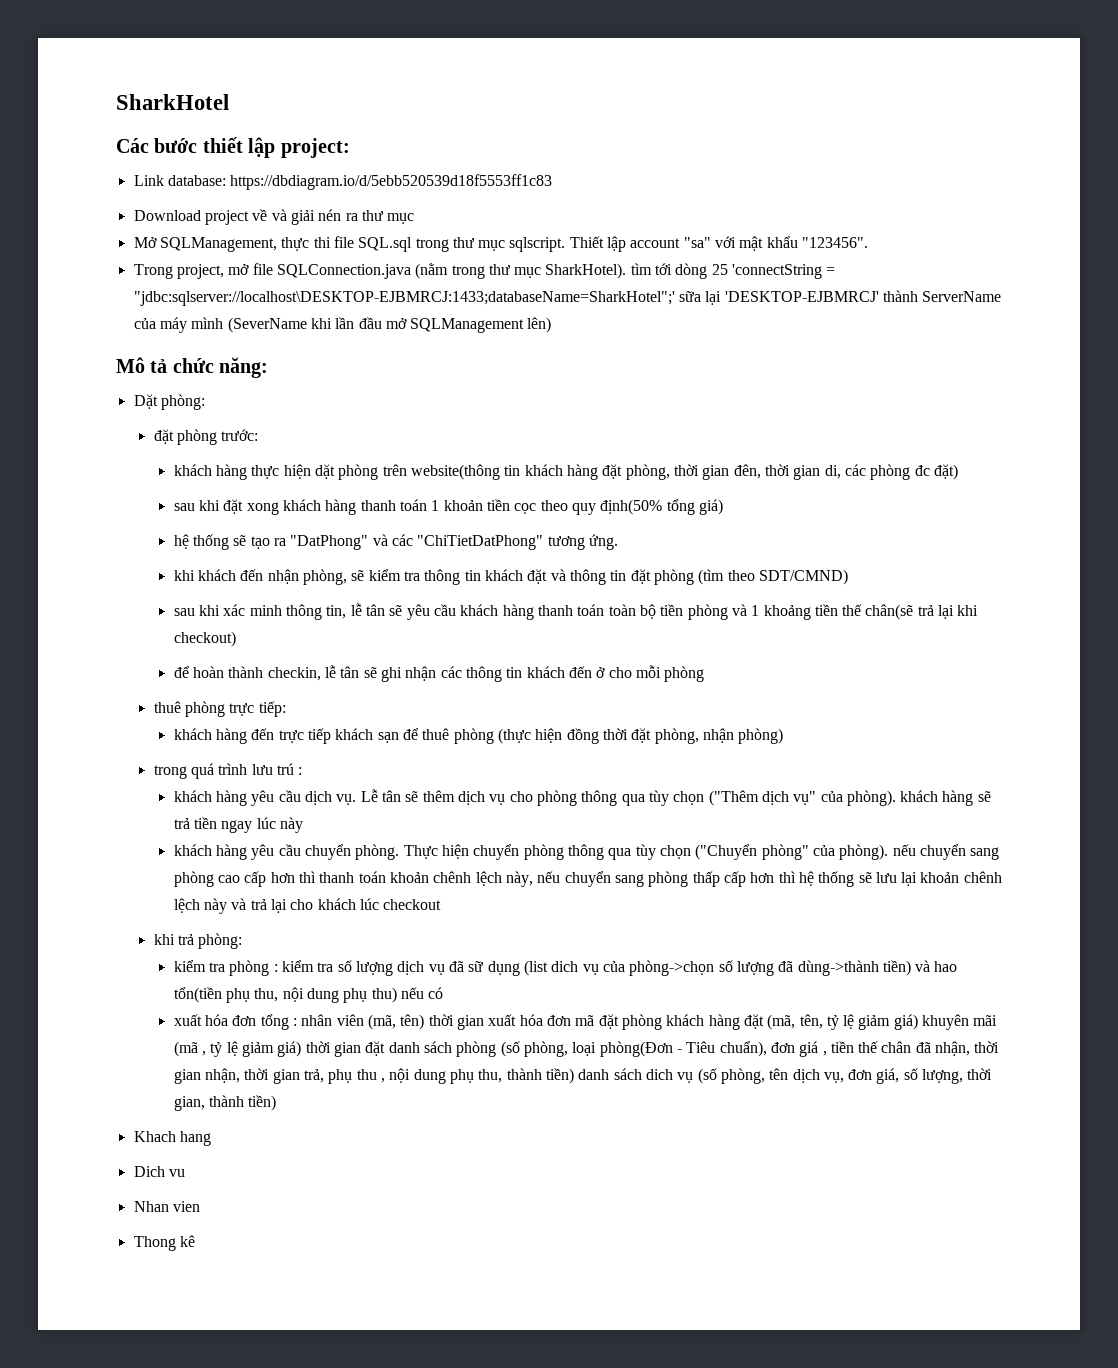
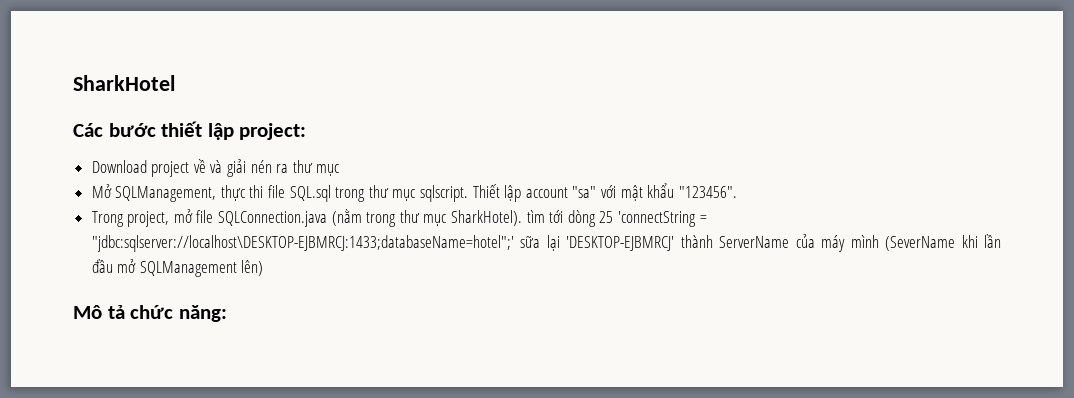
[133,174,553,190] // Link database: https://dbdiagram.io/d/5ebb520539d18f5553ff1c83 -> (307, 131) none
[133,291,675,306] "jdbc:sqlserver://localhost\DESKTOP-EJBMRCJ:1433;databaseName=SharkHotel";' -> [91,235,514,252] "jdbc:sqlserver://localhost\DESKTOP-EJBMRCJ:1433;databaseName=hotel";'
[133,394,205,410] [153,429,259,445] [173,464,958,480] [173,499,723,515] [173,534,618,550] [173,569,848,585] [173,603,979,620] [173,631,236,647] [173,665,705,682] [153,701,286,717] [173,728,784,744] [153,763,303,779] [173,789,991,806] [173,817,304,833] [173,844,1000,860] [173,871,1002,887] [173,898,442,914] [153,933,243,949] [173,960,958,976] [173,987,444,1003] [173,1014,998,1030] [173,1041,1000,1057] [173,1068,993,1084] [173,1095,277,1111] [133,1131,211,1146] [133,1166,185,1177] [133,1201,200,1212] [133,1235,195,1251] // Dặt phòng: // đặt phòng trước: // khách hàng thực hiện dặt phòng trên website(thông tin khách hàng đặt phòng, thời gian đên, thời gian di, các phòng đc đặt) // sau khi đặt xong khách hàng thanh toán 1 khoản tiền cọc theo quy định(50% tổng giá) // hệ thống sẽ tạo ra "DatPhong" và các "ChiTietDatPhong" tương ứng. // khi khách đến nhận phòng, sẽ kiểm tra thông tin khách đặt và thông tin đặt phòng (tìm theo SDT/CMND) // sau khi xác minh thông tin, lễ tân sẽ yêu cầu khách hàng thanh toán toàn bộ tiền phòng và 1 khoảng tiền thế chân(sẽ trả lại khi checkout) // để hoàn thành checkin, lễ tân sẽ ghi nhận các thông tin khách đến ở cho mỗi phòng // thuê phòng trực tiếp: // khách hàng đến trực tiếp khách sạn để thuê phòng (thực hiện đồng thời đặt phòng, nhận phòng) // trong quá trình lưu trú : // khách hàng yêu cầu dịch vụ. Lễ tân sẽ thêm dịch vụ cho phòng thông qua tùy chọn ("Thêm dịch vụ" của phòng). khách hàng sẽ trả tiền ngay lúc này // khách hàng yêu cầu chuyển phòng. Thực hiện chuyển phòng thông qua tùy chọn ("Chuyển phòng" của phòng). nếu chuyển sang phòng cao cấp hơn thì thanh toán khoản chênh lệch này, nếu chuyển sang phòng thấp cấp hơn thì hệ thống sẽ lưu lại khoản chênh lệch này và trả lại cho khách lúc checkout // khi trả phòng: // kiểm tra phòng : kiểm tra số lượng dịch vụ đã sữ dụng (list dich vụ của phòng->chọn số lượng đã dùng->thành tiền) và hao tổn(tiền phụ thu, nội dung phụ thu) nếu có // xuất hóa đơn tổng : nhân viên (mã, tên) thời gian xuất hóa đơn mã đặt phòng khách hàng đặt (mã, tên, tỷ lệ giảm giá) khuyên mãi (mã , tỷ lệ giảm giá) thời gian đặt danh sách phòng (số phòng, loại phòng(Đơn - Tiêu chuẩn), đơn giá , tiền thế chân đã nhận, thời gian nhận, thời gian trả, phụ thu , nội dung phụ thu, thành tiền) danh sách dich vụ (số phòng, tên dịch vụ, đơn giá, số lượng, thời gian, thành tiền) // Khach hang // Dich vu // Nhan vien // Thong kê -> (227, 313) none

